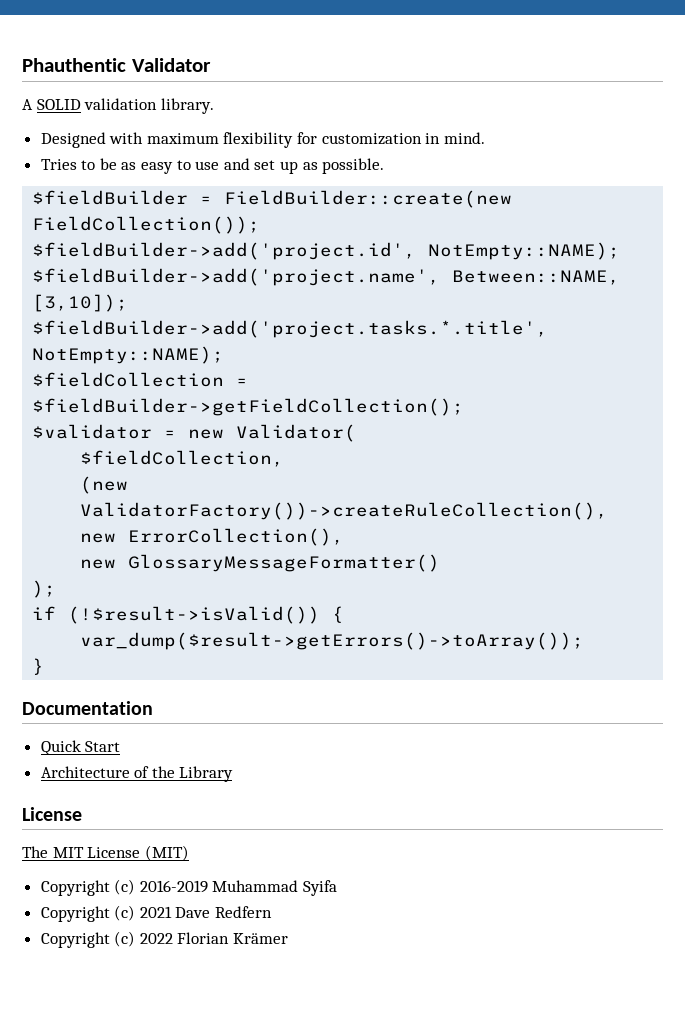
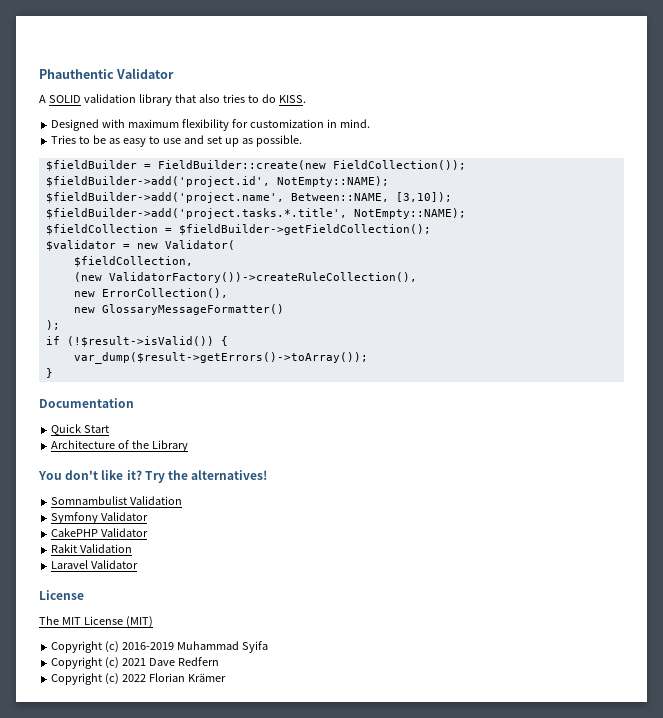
[160,98,214,114] library. -> [138,94,306,106] library that also tries to do KISS.
(234, 774) none -> [38,470,268,483] [51,496,183,505] [51,512,149,524] [51,528,149,537] [51,544,133,553] [51,560,139,569] // You don't like it? Try the alternatives! // Somnambulist Validation // Symfony Validator // CakePHP Validator // Rakit Validation // Laravel Validator

